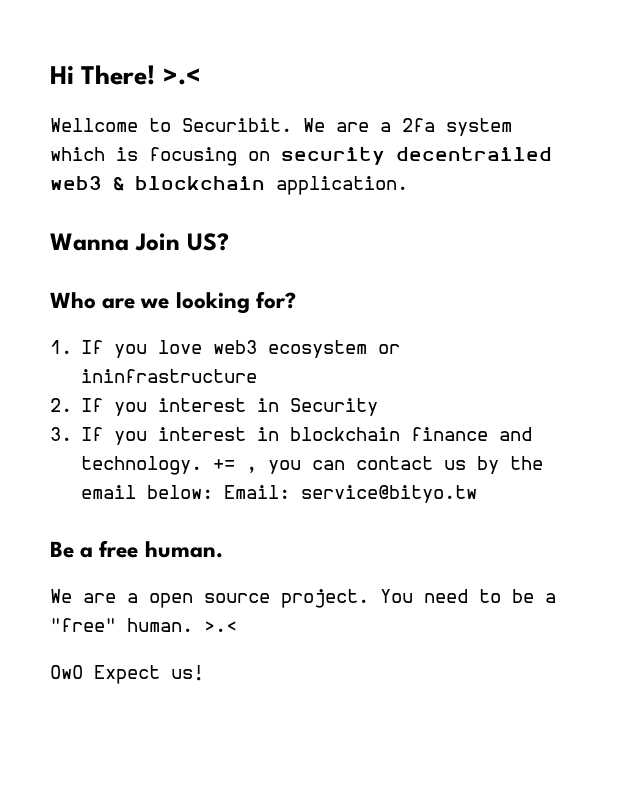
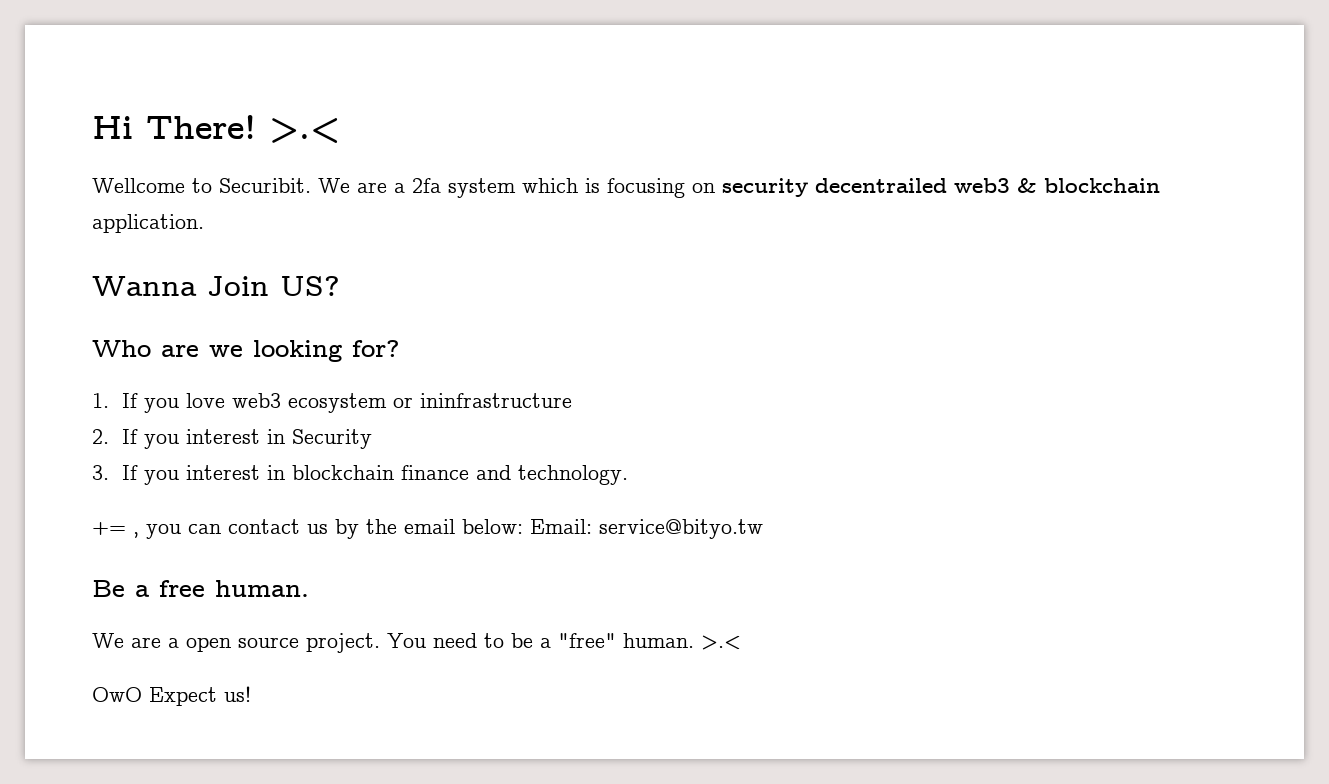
(203, 465) none -> (628, 475) //

